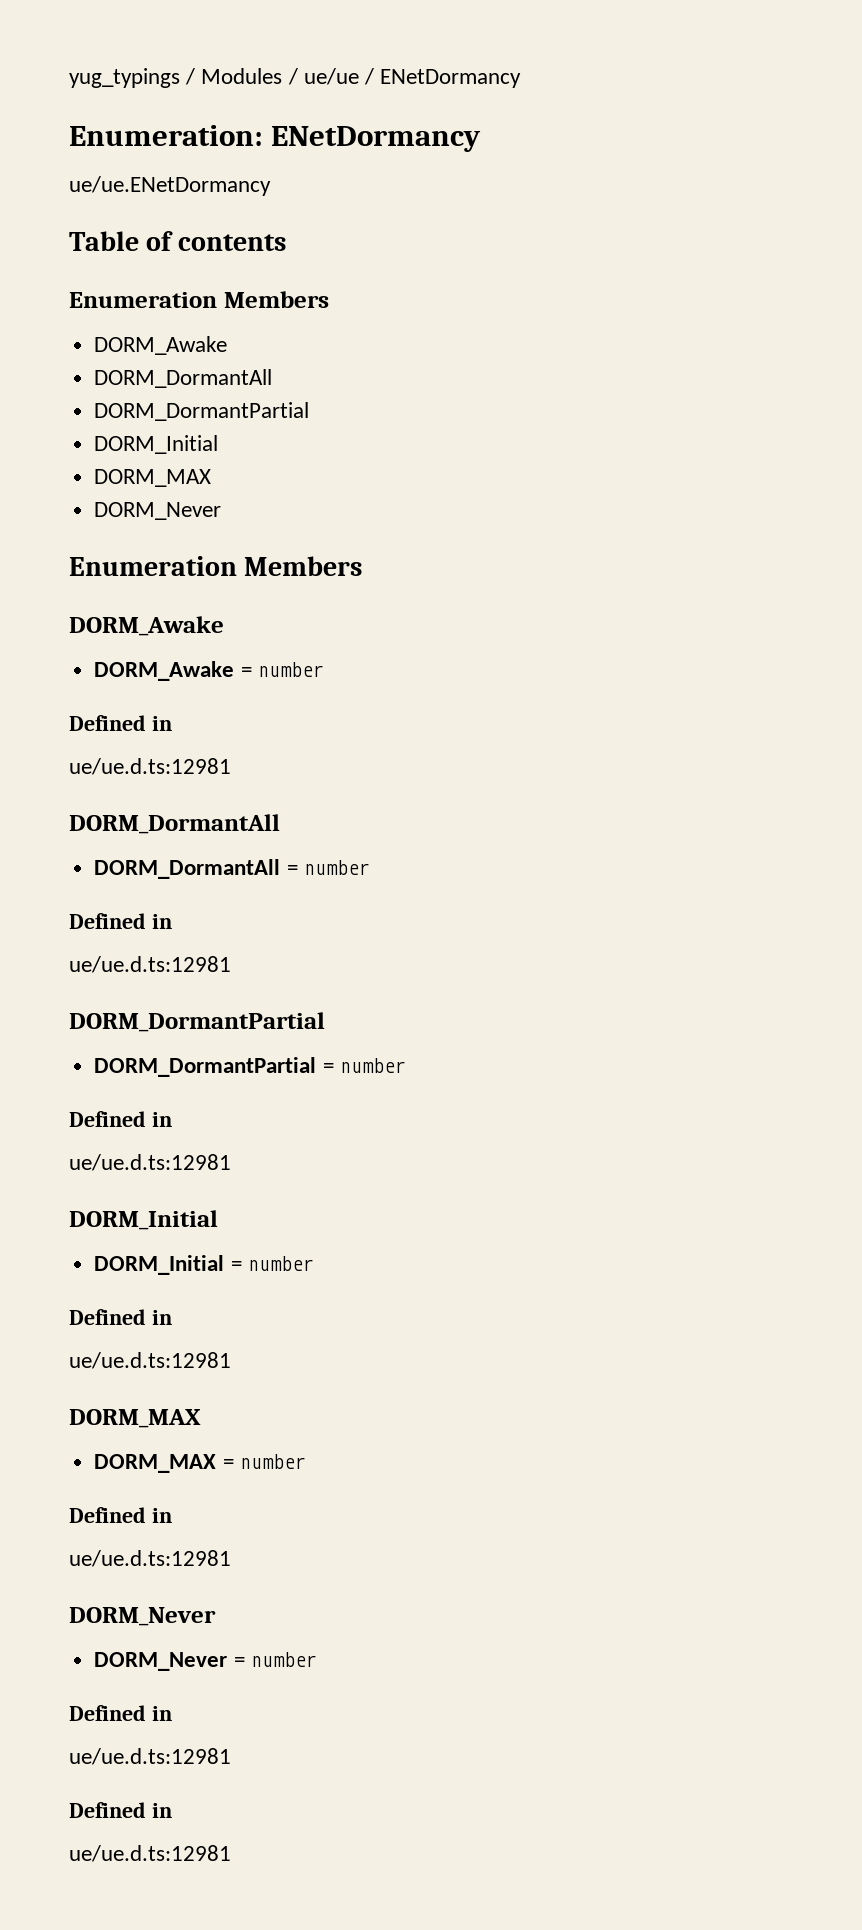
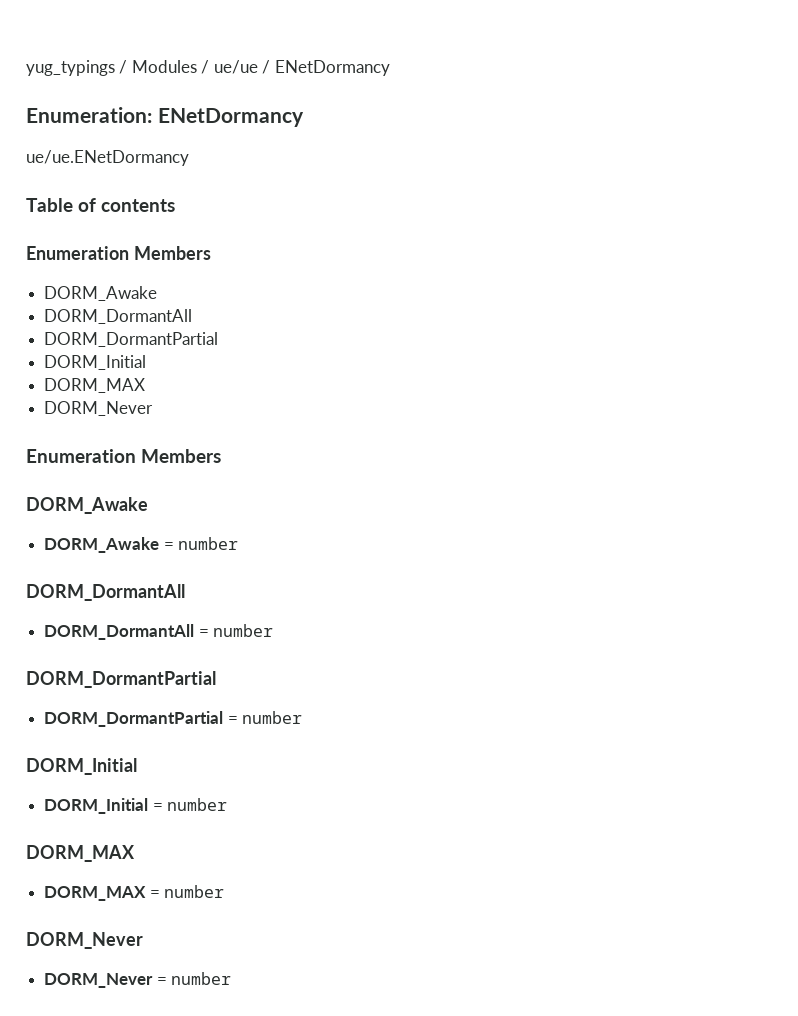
[69,715,172,731] [69,758,231,775] // Defined in // ue/ue.d.ts:12981 -> (239, 543) none
[69,913,172,929] [69,956,231,973] // Defined in // ue/ue.d.ts:12981 -> (274, 630) none
[69,1111,172,1127] [69,1154,231,1171] // Defined in // ue/ue.d.ts:12981 -> (303, 717) none
[69,1309,172,1325] [69,1352,231,1369] // Defined in // ue/ue.d.ts:12981 -> (228, 804) none
[69,1507,172,1523] [69,1550,231,1567] // Defined in // ue/ue.d.ts:12981 -> (225, 891) none
[69,1705,172,1721] [69,1748,231,1765] [69,1802,172,1818] [69,1845,231,1862] // Defined in // ue/ue.d.ts:12981 // Defined in // ue/ue.d.ts:12981 -> (232, 978) none

